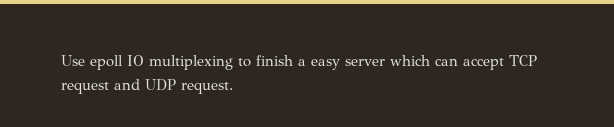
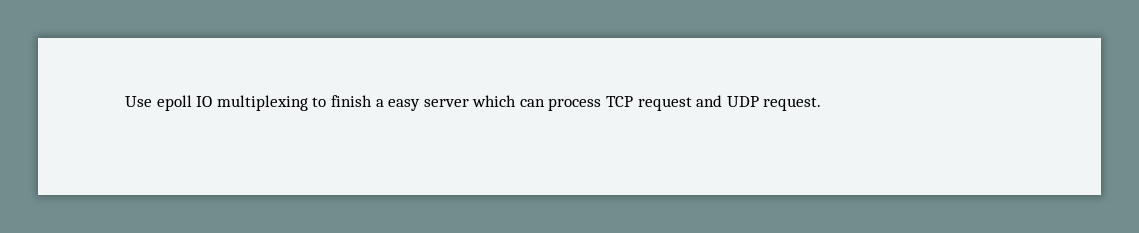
[463,58,504,70] accept -> [548,98,602,111] process

